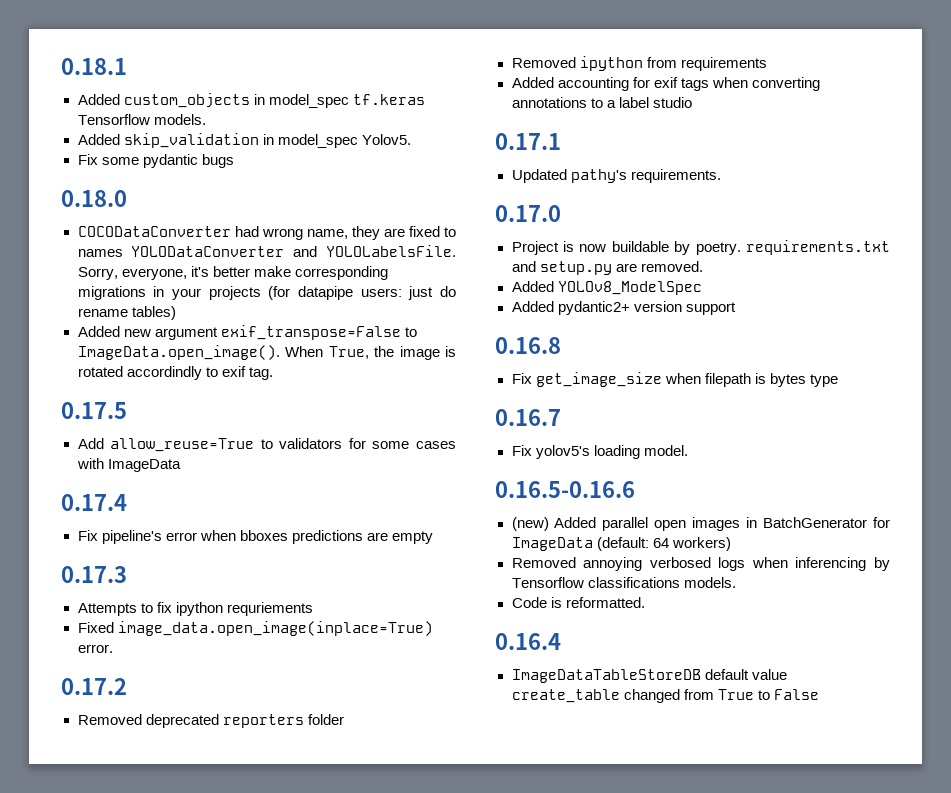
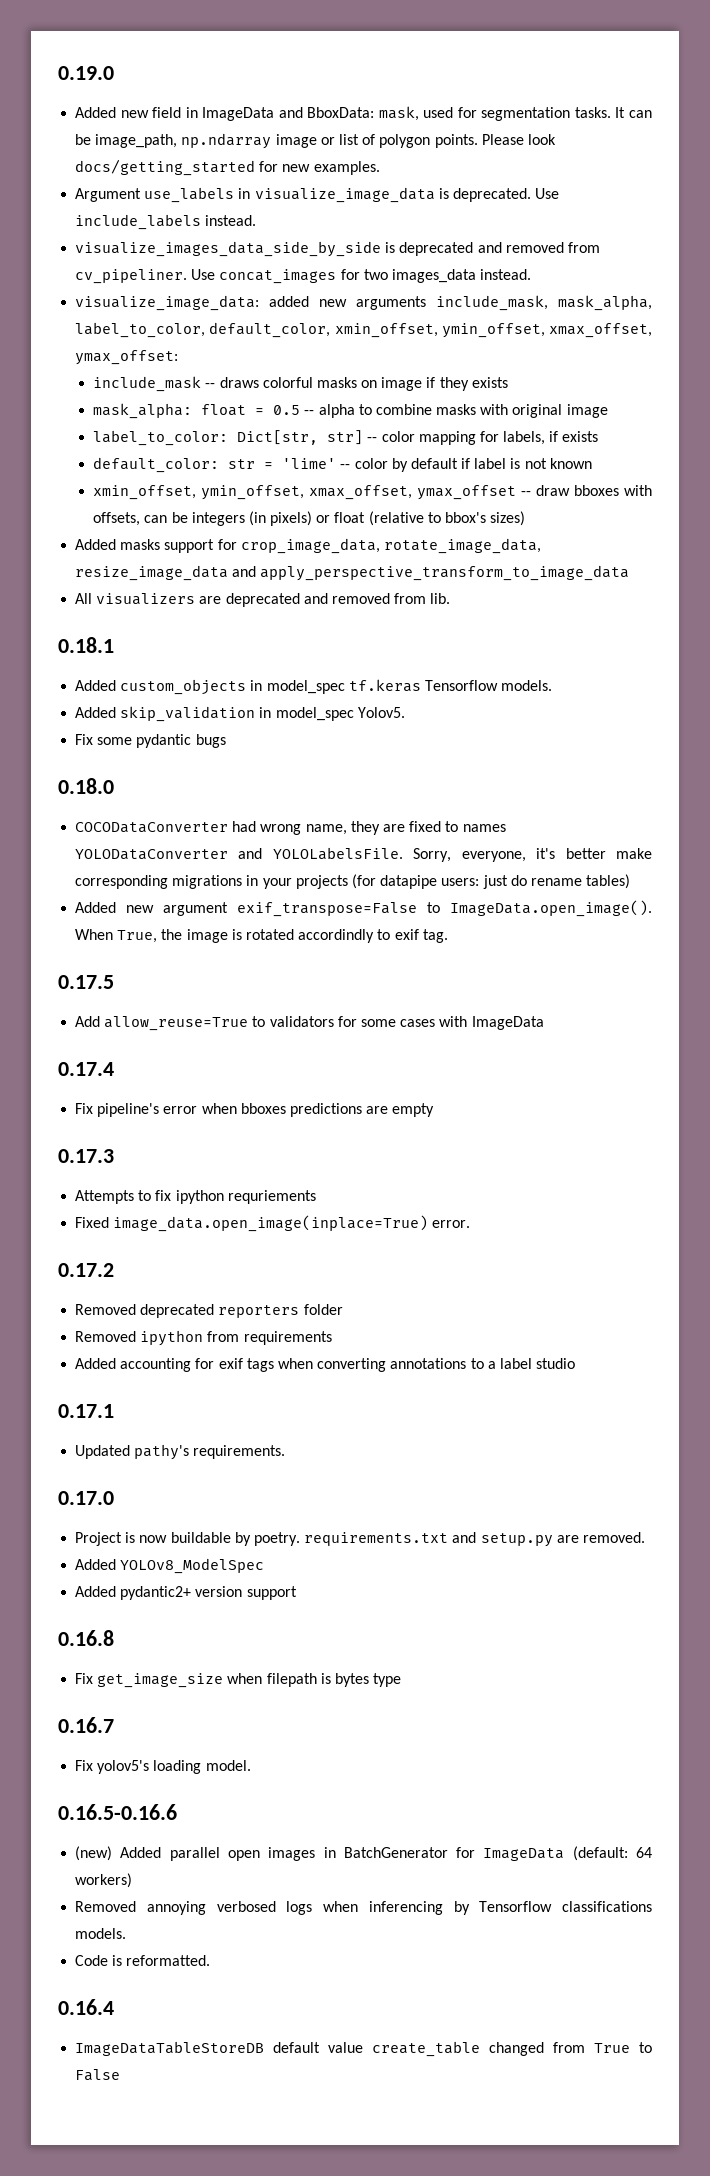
(61, 66) none -> [58,66,114,80] [75,106,652,121] [75,133,556,149] [75,159,380,176] [75,187,560,203] [75,214,257,230] [75,241,600,257] [75,269,532,284] [75,295,652,311] [75,322,652,338] [75,350,179,365] [93,376,508,392] [93,403,608,419] [93,430,599,446] [93,457,592,473] [93,485,652,500] [93,511,526,526] [75,538,541,554] [75,565,630,581] [75,593,451,607] 0.19.0 // Added new field in ImageData and BboxData: mask, used for segmentation tasks. It can be image_path, np.ndarray image or list of polygon points. Please look docs/getting_started for new examples. // Argument use_labels in visualize_image_data is deprecated. Use include_labels instead. // visualize_images_data_side_by_side is deprecated and removed from cv_pipeliner. Use concat_images for two images_data instead. // visualize_image_data: added new arguments include_mask, mask_alpha, label_to_color, default_color, xmin_offset, ymin_offset, xmax_offset, ymax_offset: // include_mask -- draws colorful masks on image if they exists // mask_alpha: float = 0.5 -- alpha to combine masks with original image // label_to_color: Dict[str, str] -- color mapping for labels, if exists // default_color: str = 'lime' -- color by default if label is not known // xmin_offset, ymin_offset, xmax_offset, ymax_offset -- draw bboxes with offsets, can be integers (in pixels) or float (relative to bbox's sizes) // Added masks support for crop_image_data, rotate_image_data, resize_image_data and apply_perspective_transform_to_image_data // All visualizers are deprecated and removed from lib. //

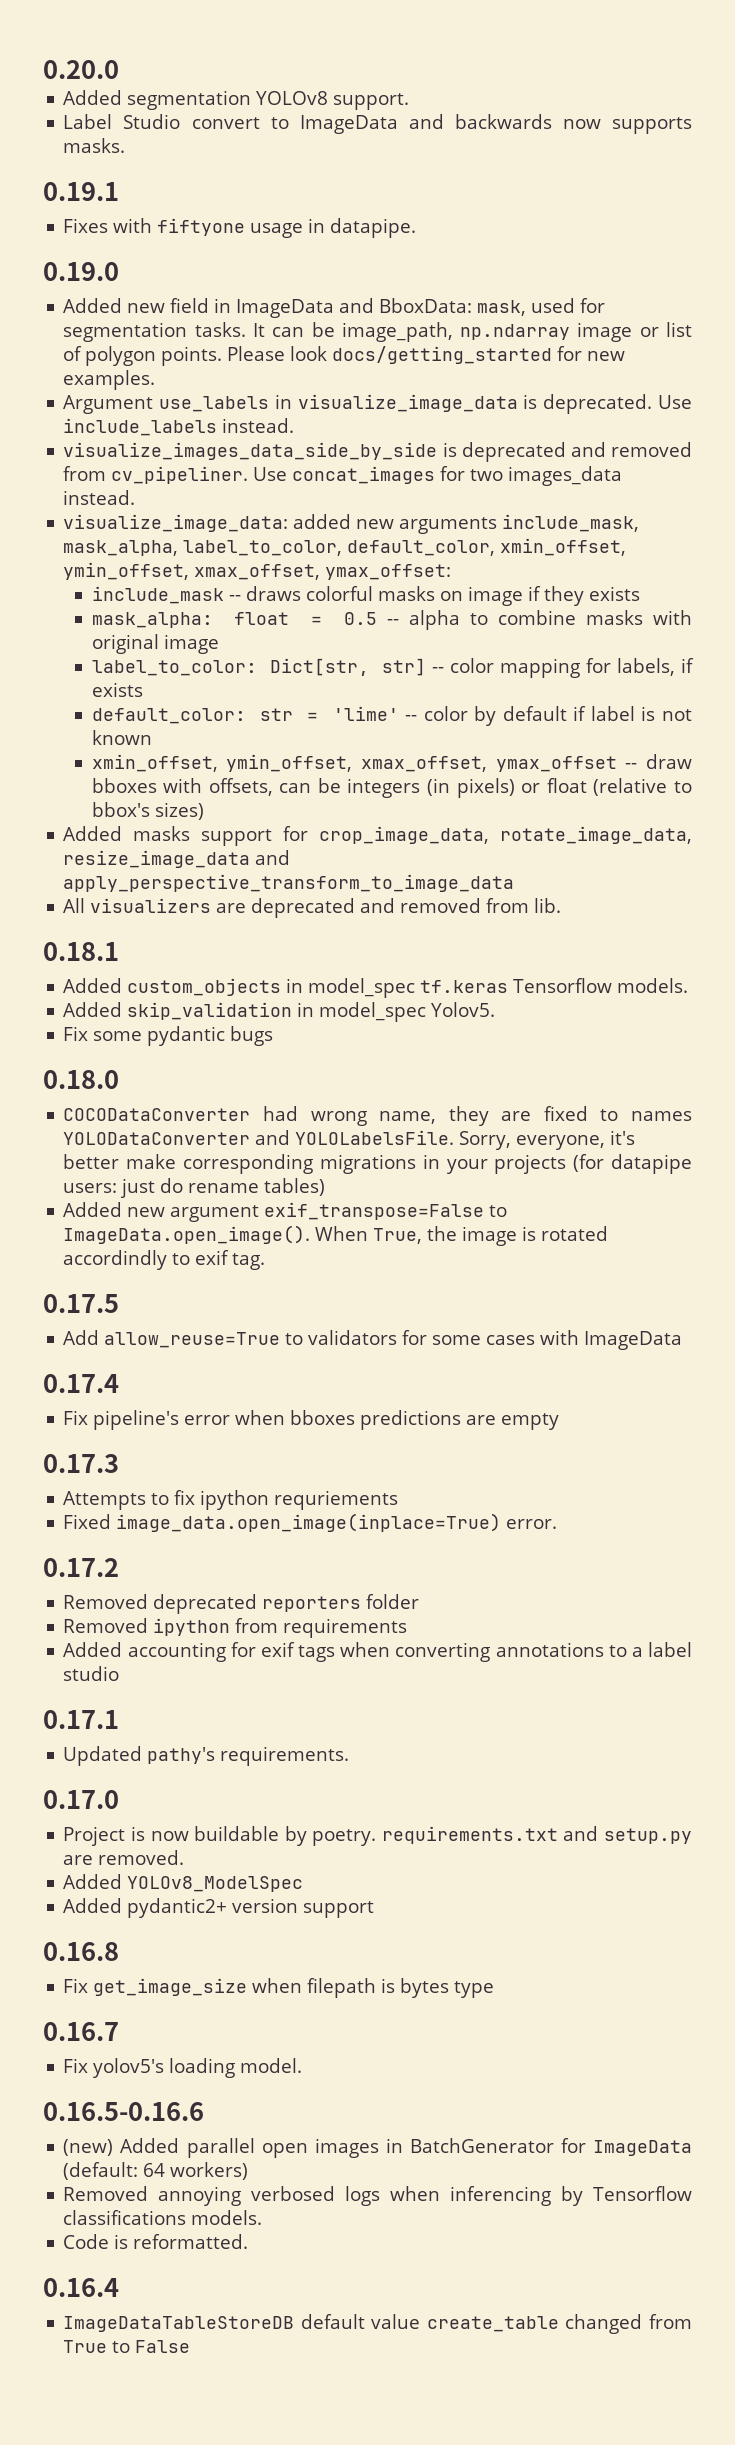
(58, 73) none -> [43,60,119,79] [63,90,410,110] [63,114,692,134] [63,138,126,153] [43,182,119,201] [63,218,417,238] 0.20.0 // Added segmentation YOLOv8 support. // Label Studio convert to ImageData and backwards now supports masks. // 0.19.1 // Fixes with fiftyone usage in datapipe. //

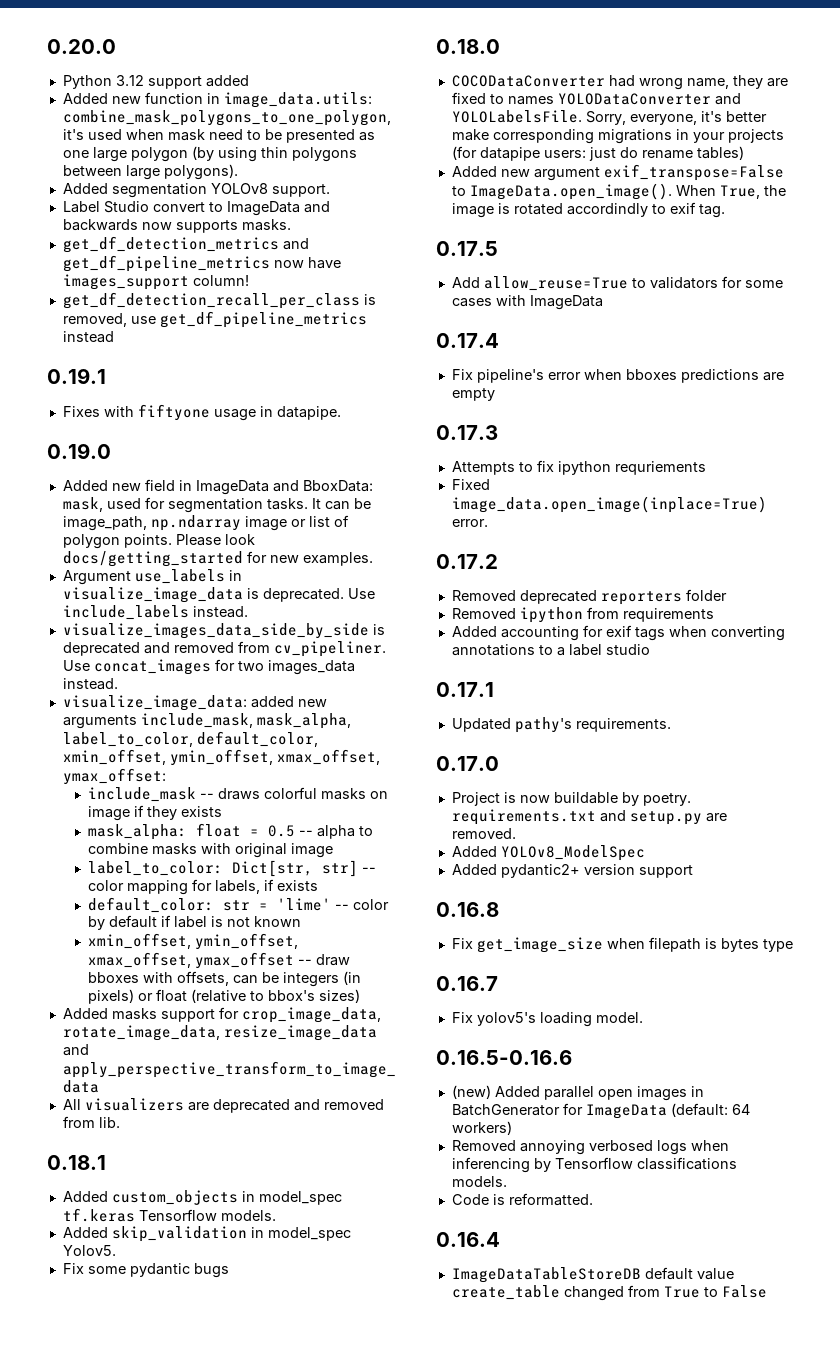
(119, 69) none -> [62,75,249,89] [62,92,372,108] [62,110,391,126] [62,129,375,143] [62,146,357,162] [62,164,238,180] // Python 3.12 support added // Added new function in image_data.utils: combine_mask_polygons_to_one_polygon, it's used when mask need to be presented as one large polygon (by using thin polygons between large polygons).
(126, 145) none -> [62,236,309,253] [62,255,341,272] [62,274,249,290] [62,292,376,309] [62,311,367,328] [62,331,114,343] // get_df_detection_metrics and get_df_pipeline_metrics now have images_support column! // get_df_detection_recall_per_class is removed, use get_df_pipeline_metrics instead

